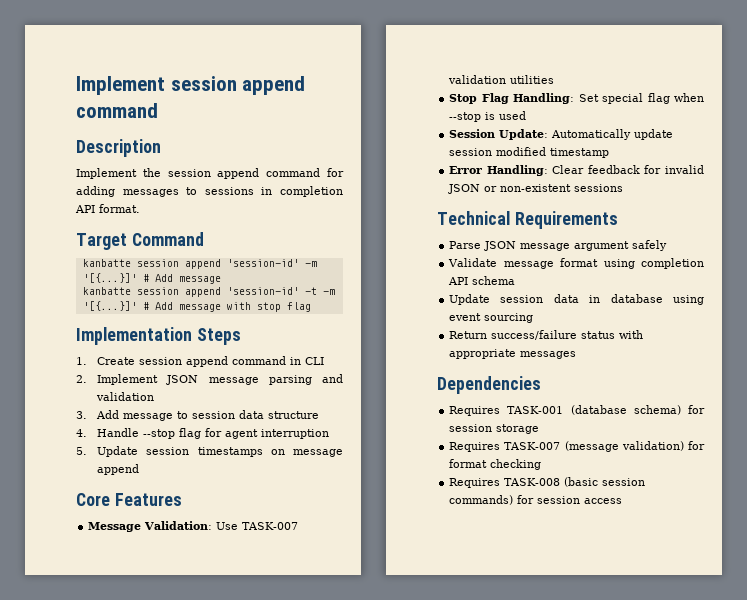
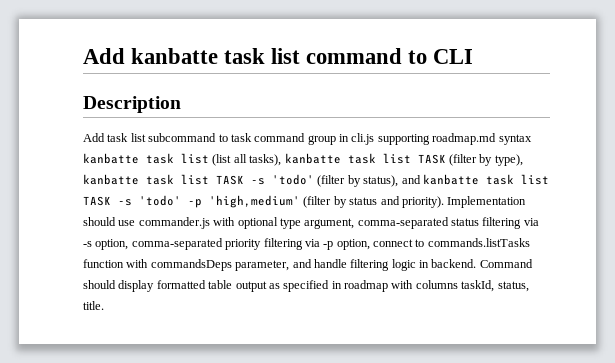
[76,76,306,95] [76,103,158,118] Implement session append command -> [83,48,474,64] Add kanbatte task list command to CLI
[76,168,344,179] [76,186,343,197] [75,204,140,213] [76,232,204,250] [82,259,317,269] [82,273,221,284] [82,287,335,297] [82,301,311,312] [76,327,241,345] [76,356,325,367] [76,374,343,385] [96,392,155,401] [76,410,320,421] [76,428,330,439] [76,446,343,457] [97,464,140,475] [76,493,182,506] [88,521,299,532] [448,75,555,84] [449,93,704,104] [449,111,527,122] [449,129,674,140] [449,147,610,158] [449,165,704,176] [448,184,624,194] [437,211,618,229] [449,240,668,251] [448,258,704,269] [448,276,516,285] [449,294,704,305] [449,313,534,323] [449,330,644,340] [449,349,577,359] [437,376,541,394] [449,405,705,416] [449,424,540,434] [449,441,705,452] [449,459,542,470] [449,477,646,488] [449,495,623,505] Implement the session append command for adding messages to sessions in completion API format. // Target Command // kanbatte session append 'session-id' -m '[{...}]' # Add message // kanbatte session append 'session-id' -t -m '[{...}]' # Add message with stop flag // Implementation Steps // 1. Create session append command in CLI // 2. Implement JSON message parsing and validation // 3. Add message to session data structure // 4. Handle --stop flag for agent interruption // 5. Update session timestamps on message append // Core Features // Message Validation: Use TASK-007 validation utilities // Stop Flag Handling: Set special flag when --stop is used // Session Update: Automatically update session modified timestamp // Error Handling: Clear feedback for invalid JSON or non-existent sessions // Technical Requirements // Parse JSON message argument safely // Validate message format using completion API schema // Update session data in database using event sourcing // Return success/failure status with appropriate messages // Dependencies // Requires TASK-001 (database schema) for session storage // Requires TASK-007 (message validation) for format checking // Requires TASK-008 (basic session commands) for session access -> [83,133,532,145] [83,153,523,166] [83,174,549,187] [83,195,527,208] [83,217,539,229] [83,238,530,250] [83,259,533,271] [83,280,529,292] [83,301,104,310] Add task list subcommand to task command group in cli.js supporting roadmap.md syntax kanbatte task list (list all tasks), kanbatte task list TASK (filter by type), kanbatte task list TASK -s 'todo' (filter by status), and kanbatte task list TASK -s 'todo' -p 'high,medium' (filter by status and priority). Implementation should use commander.js with optional type argument, comma-separated status filtering via -s option, comma-separated priority filtering via -p option, connect to commands.listTasks function with commandsDeps parameter, and handle filtering logic in backend. Command should display formatted table output as specified in roadmap with columns taskId, status, title.

